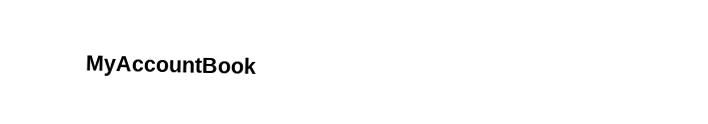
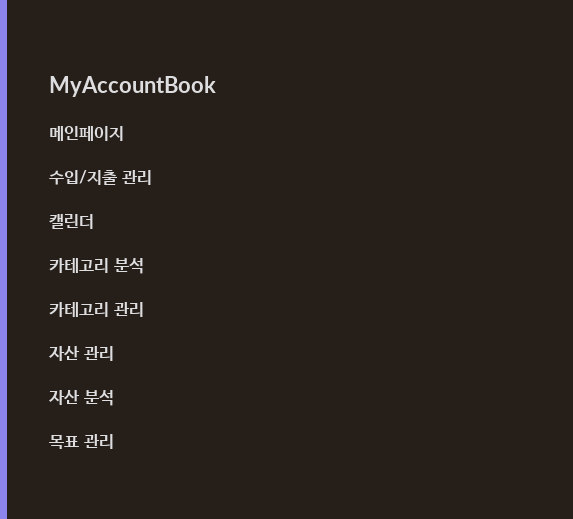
(257, 66) none -> [49,126,124,141] [49,170,152,185] [49,214,94,229] [49,258,144,274] [49,302,144,317] [48,346,114,361] [48,390,114,406] [49,434,114,449] // 메인페이지 // 수입/지출 관리 // 캘린더 // 카테고리 분석 // 카테고리 관리 // 자산 관리 // 자산 분석 // 목표 관리

